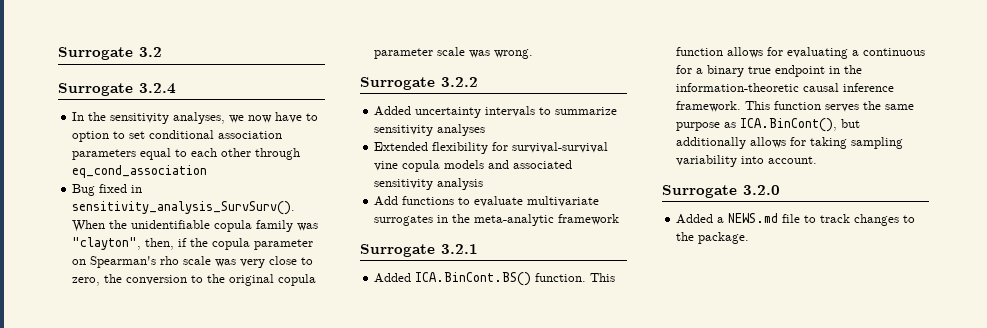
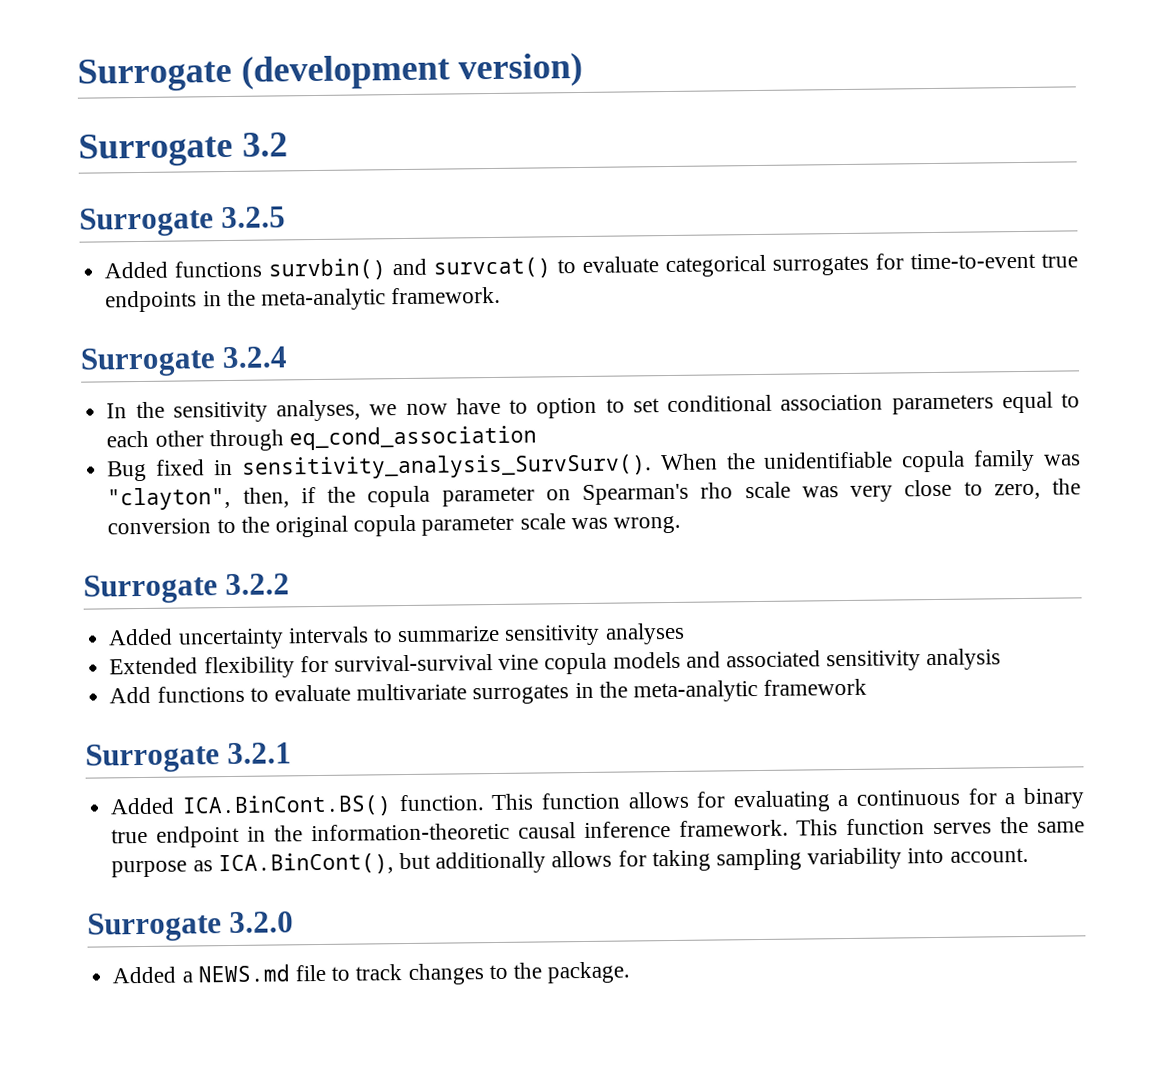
[58,47,162,60] Surrogate 3.2 -> [77,52,584,92] [78,132,288,167] [79,206,287,237] [104,252,1079,281] [105,286,502,313] Surrogate (development version) // Surrogate 3.2 // Surrogate 3.2.5 // Added functions survbin() and survcat() to evaluate categorical surrogates for time-to-event true endpoints in the meta-analytic framework.

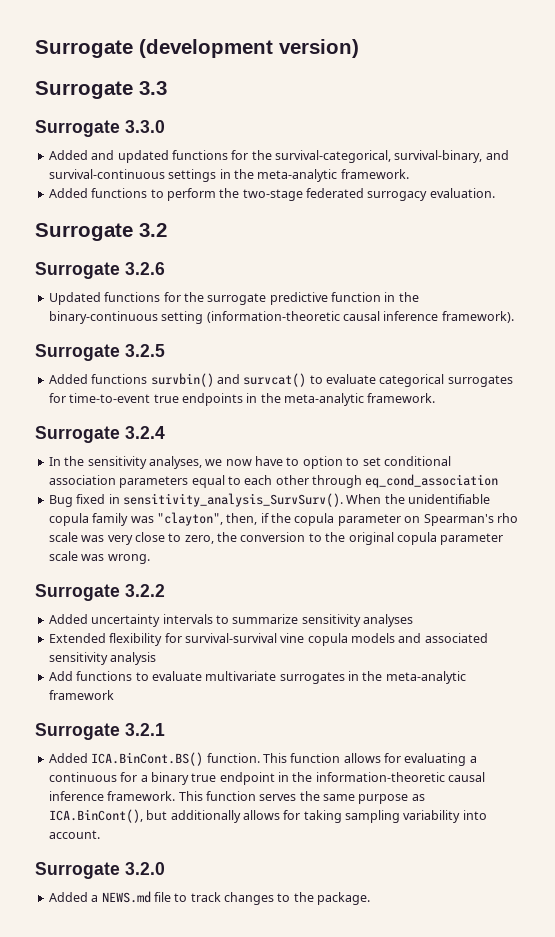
[241,132,288,157] 3.2 -> [139,81,167,95] [35,120,165,137] [48,150,509,163] [48,169,409,182] [48,188,495,201] [35,223,167,241] [35,262,165,279] [48,292,419,305] [48,311,514,324] 3.3 // Surrogate 3.3.0 // Added and updated functions for the survival-categorical, survival-binary, and survival-continuous settings in the meta-analytic framework. // Added functions to perform the two-stage federated surrogacy evaluation. // Surrogate 3.2 // Surrogate 3.2.6 // Updated functions for the surrogate predictive function in the binary-continuous setting (information-theoretic causal inference framework).

